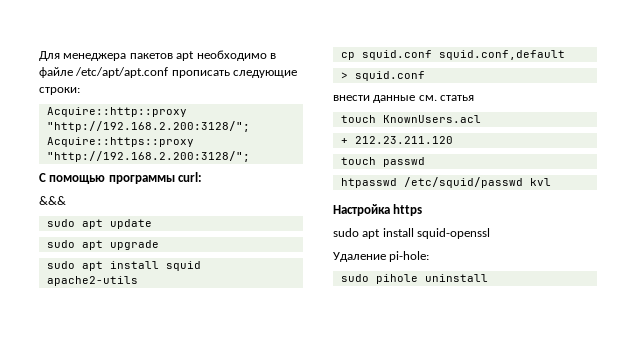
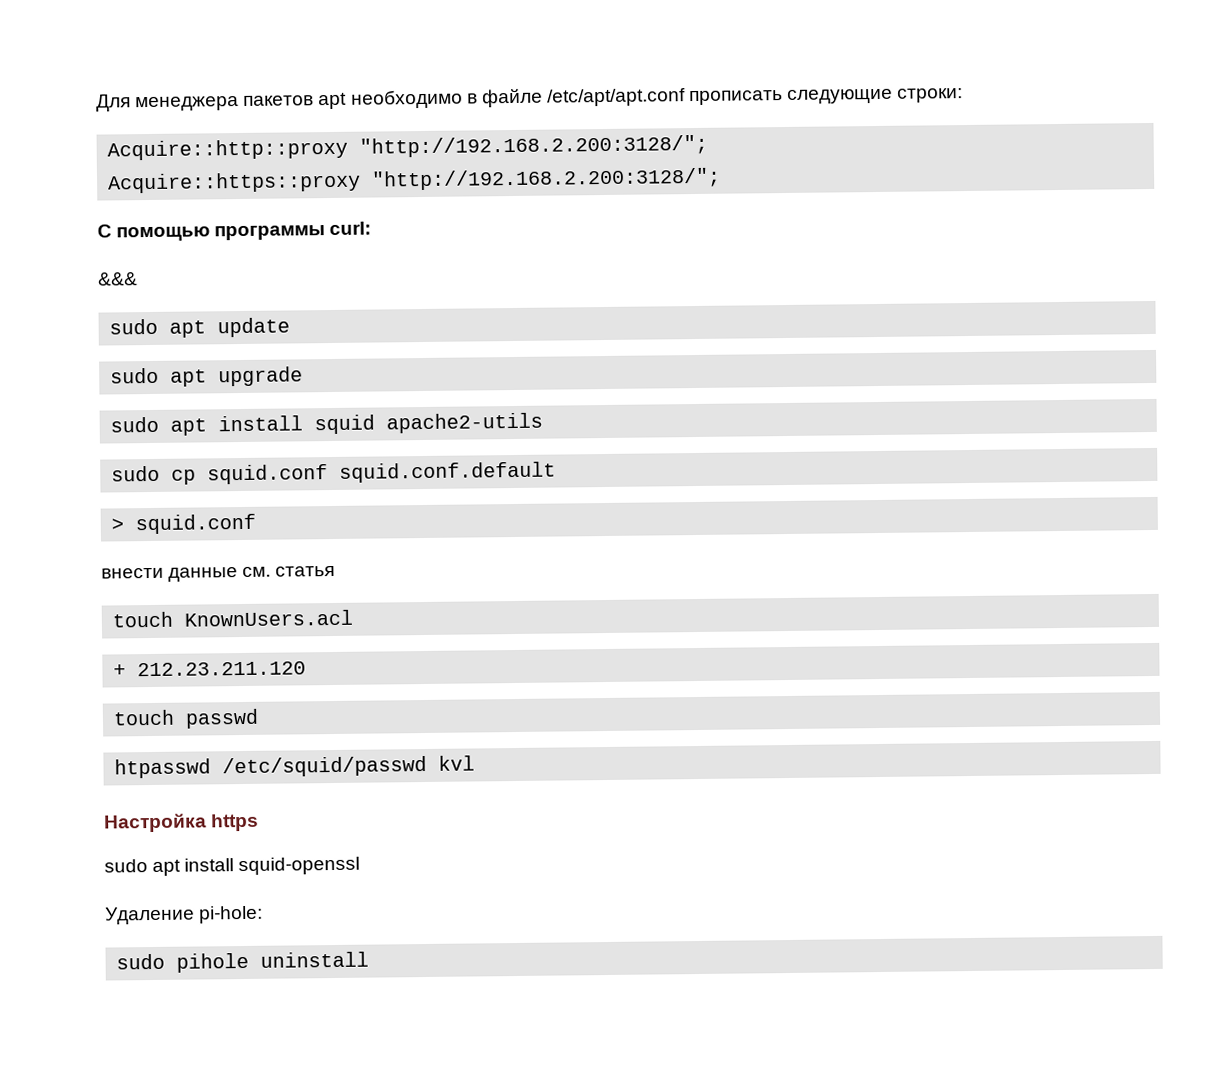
(138, 281) none -> [111,465,161,482] sudo
[438,50,565,60] squid.conf,default -> [339,461,557,483] squid.conf.default

